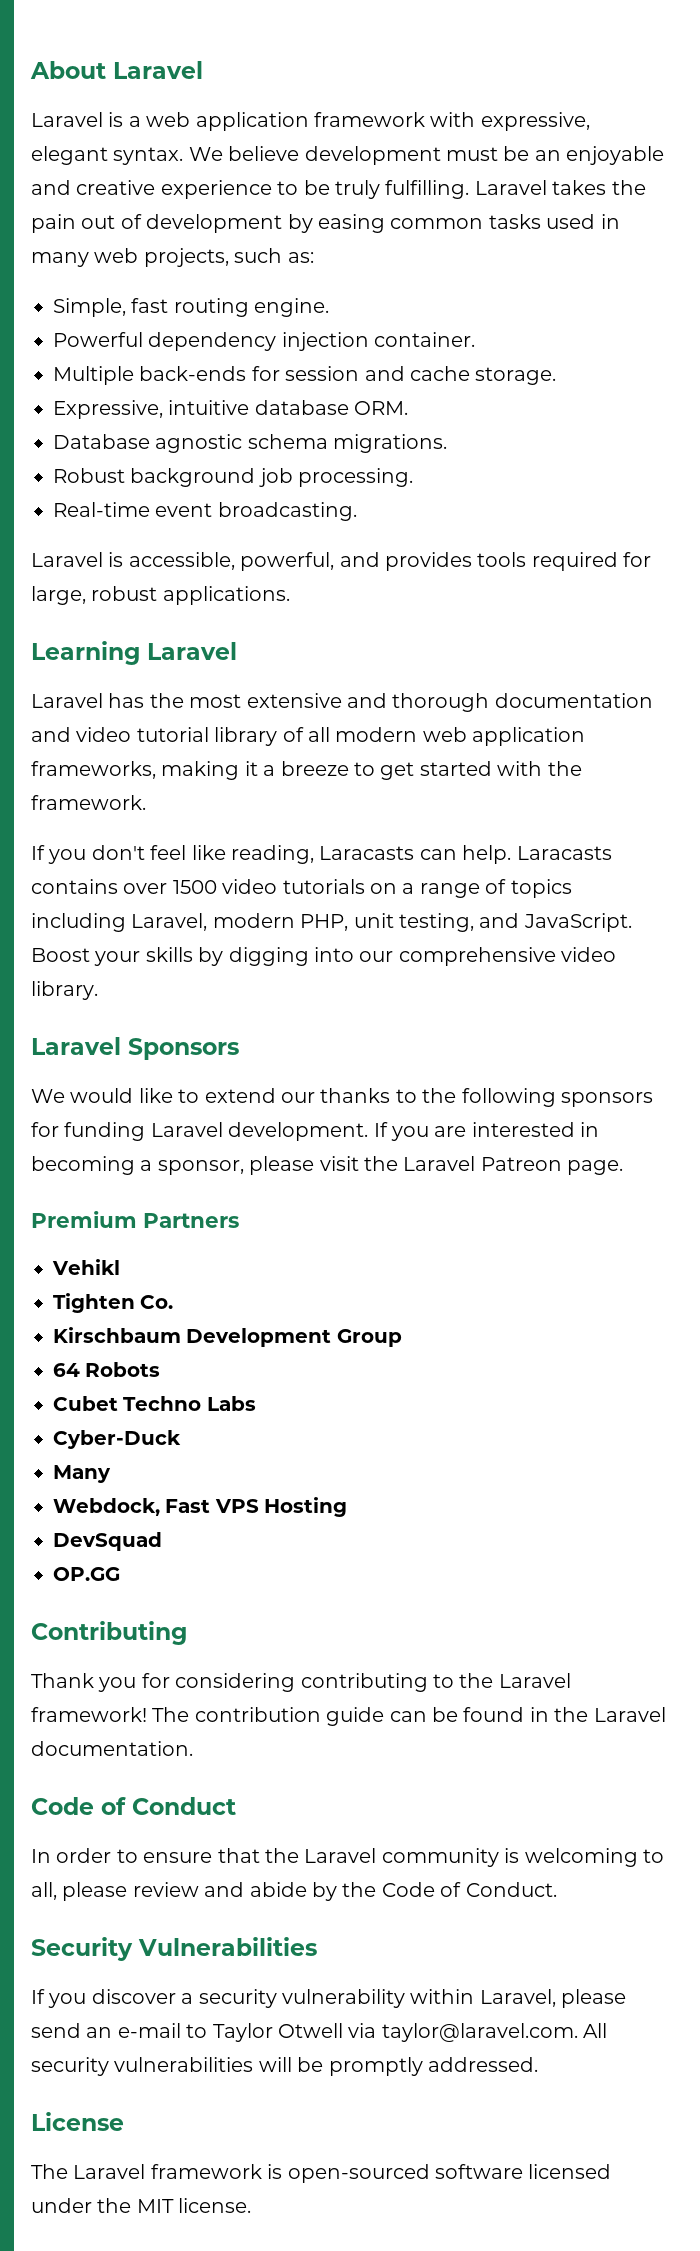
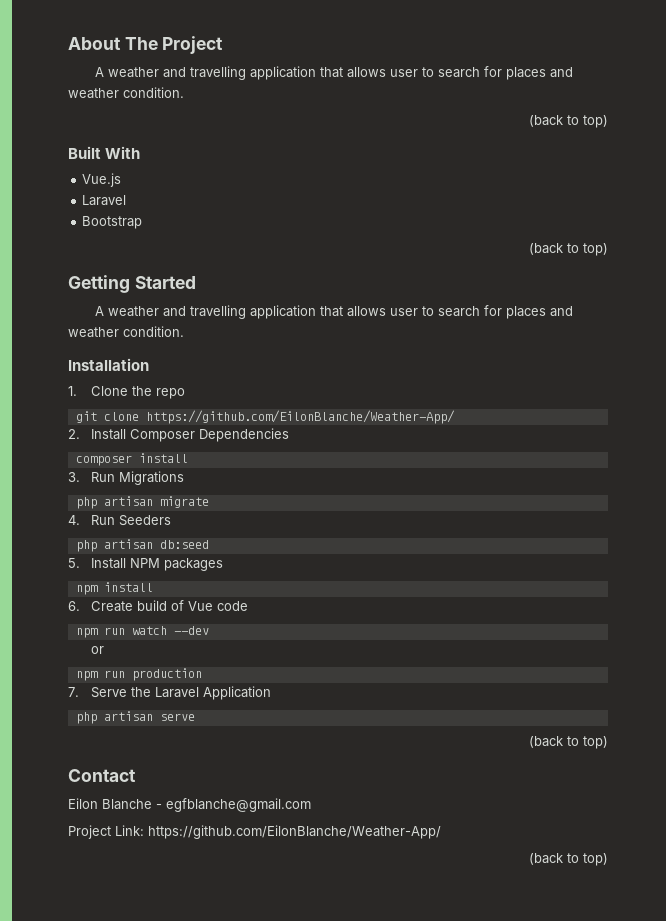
[113,61,203,79] [31,112,590,131] [31,146,665,165] [31,180,646,199] [31,214,620,233] [31,248,314,267] [53,298,330,317] [53,332,476,351] [53,366,557,385] [53,400,409,419] [53,434,448,453] [53,468,414,487] [53,502,357,521] [31,552,652,571] [31,586,290,605] [31,641,237,665] [31,693,653,712] [31,727,586,746] [31,761,582,780] [31,795,146,810] [31,845,612,864] [31,879,572,898] [31,913,632,932] [31,947,617,966] [31,981,98,1000] [31,1037,239,1060] [31,1088,653,1107] [31,1122,600,1141] [31,1156,624,1175] [31,1211,239,1228] [52,1259,120,1275] [53,1293,174,1313] [53,1327,402,1347] [53,1362,161,1377] [53,1396,256,1411] [53,1430,181,1449] [53,1465,111,1483] [53,1497,348,1517] [53,1532,162,1551] [53,1567,120,1581] [31,1621,187,1645] [31,1673,571,1692] [31,1707,666,1726] [31,1741,193,1756] [31,1797,236,1815] [31,1848,664,1867] [31,1882,557,1901] [31,1937,317,1961] [31,1989,627,2008] [31,2023,608,2042] [31,2057,538,2076] [31,2112,124,2131] [31,2164,612,2183] [31,2198,252,2213] Laravel // Laravel is a web application framework with expressive, elegant syntax. We believe development must be an enjoyable and creative experience to be truly fulfilling. Laravel takes the pain out of development by easing common tasks used in many web projects, such as: // Simple, fast routing engine. // Powerful dependency injection container. // Multiple back-ends for session and cache storage. // Expressive, intuitive database ORM. // Database agnostic schema migrations. // Robust background job processing. // Real-time event broadcasting. // Laravel is accessible, powerful, and provides tools required for large, robust applications. // Learning Laravel // Laravel has the most extensive and thorough documentation and video tutorial library of all modern web application frameworks, making it a breeze to get started with the framework. // If you don't feel like reading, Laracasts can help. Laracasts contains over 1500 video tutorials on a range of topics including Laravel, modern PHP, unit testing, and JavaScript. Boost your skills by digging into our comprehensive video library. // Laravel Sponsors // We would like to extend our thanks to the following sponsors for funding Laravel development. If you are interested in becoming a sponsor, please visit the Laravel Patreon page. // Premium Partners // Vehikl // Tighten Co. // Kirschbaum Development Group // 64 Robots // Cubet Techno Labs // Cyber-Duck // Many // Webdock, Fast VPS Hosting // DevSquad // OP.GG // Contributing // Thank you for considering contributing to the Laravel framework! The contribution guide can be found in the Laravel documentation. // Code of Conduct // In order to ensure that the Laravel community is welcoming to all, please review and abide by the Code of Conduct. // Security Vulnerabilities // If you discover a security vulnerability within Laravel, please send an e-mail to Taylor Otwell via taylor@laravel.com. All security vulnerabilities will be promptly addressed. // License // The Laravel framework is open-sourced software licensed under the MIT license. -> [124,36,224,54] [95,66,574,80] [68,87,184,99] [529,115,608,128] [68,146,141,159] [82,173,122,187] [82,195,127,206] [82,216,143,229] [529,243,608,256] [68,275,196,293] [95,305,574,319] [68,326,184,338] [68,358,149,371] [68,386,186,399] [75,410,455,424] [68,428,290,442] [75,453,188,466] [68,471,185,485] [75,496,209,509] [68,515,172,526] [75,539,209,552] [68,558,224,571] [75,582,153,595] [68,600,249,612] [75,626,209,638] [91,646,105,654] [75,668,202,681] [68,686,272,700] [75,711,195,724] [529,736,608,749] [68,769,136,782] [68,798,311,812] [68,825,441,839] [529,853,608,866] The Project // A weather and travelling application that allows user to search for places and weather condition. // (back to top) // Built With // Vue.js // Laravel // Bootstrap // (back to top) // Getting Started // A weather and travelling application that allows user to search for places and weather condition. // Installation // 1. Clone the repo // git clone https://github.com/EilonBlanche/Weather-App/ // 2. Install Composer Dependencies // composer install // 3. Run Migrations // php artisan migrate // 4. Run Seeders // php artisan db:seed // 5. Install NPM packages // npm install // 6. Create build of Vue code // npm run watch --dev // or // npm run production // 7. Serve the Laravel Application // php artisan serve // (back to top) // Contact // Eilon Blanche - egfblanche@gmail.com // Project Link: https://github.com/EilonBlanche/Weather-App/ // (back to top)

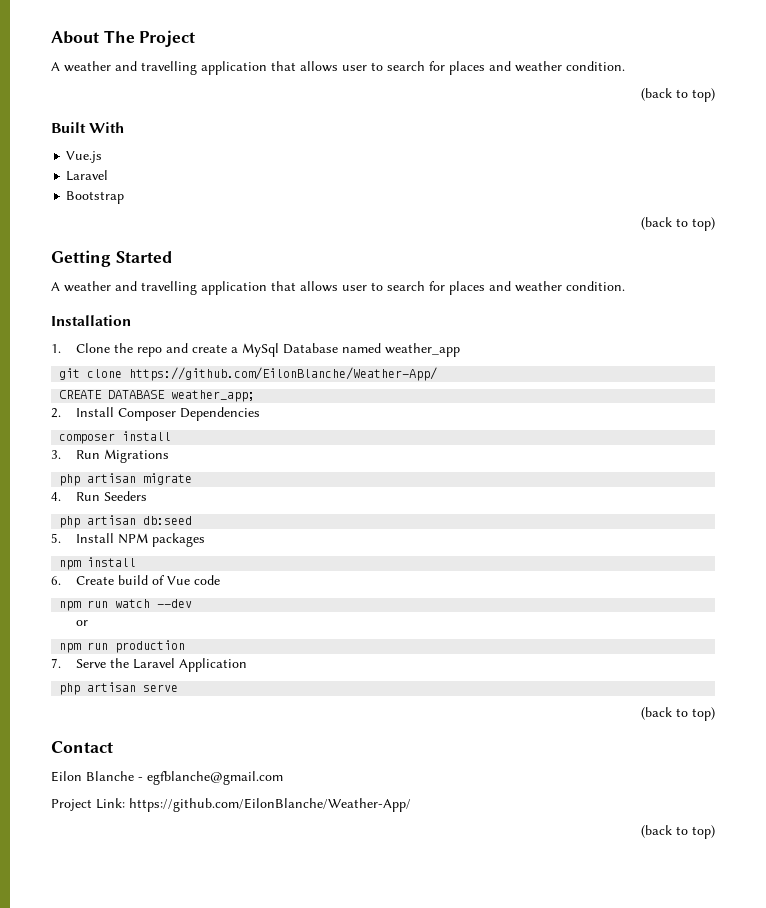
(186, 393) none -> [165,343,460,357] and create a MySql Database named weather_app
(455, 417) none -> [59,390,256,402] // CREATE DATABASE weather_app;

